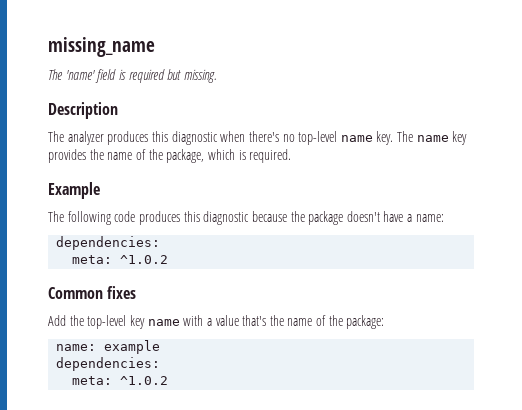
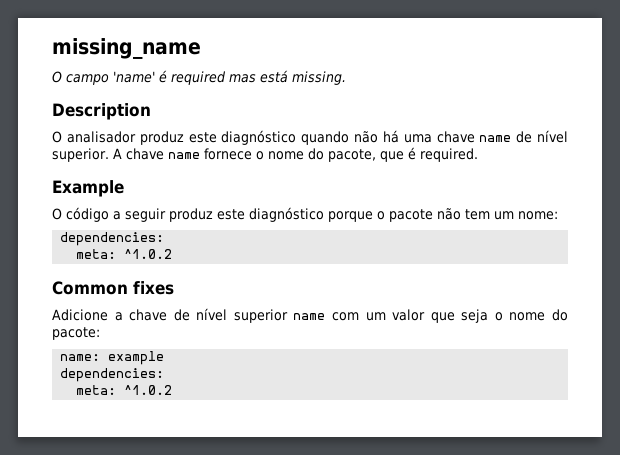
[48,69,217,83] [48,102,118,119] [48,131,468,145] [48,149,292,163] [48,182,100,199] [48,211,444,225] The 'name' field is required but missing. // Description // The analyzer produces this diagnostic when there's no top-level name key. The name key provides the name of the package, which is required. // Example // The following code produces this diagnostic because the package doesn't have a name: -> [52,70,346,85] [52,103,151,120] [52,130,568,145] [52,147,478,162] [52,180,124,197] [52,207,558,222] O campo 'name' é required mas está missing. // Description // O analisador produz este diagnóstico quando não há uma chave name de nível superior. A chave name fornece o nome do pacote, que é required. // Example // O código a seguir produz este diagnóstico porque o pacote não tem um nome:
[48,315,385,329] Add the top-level key name with a value that's the name of the package: -> [52,308,568,323] [52,327,100,340] Adicione a chave de nível superior name com um valor que seja o nome do pacote:

